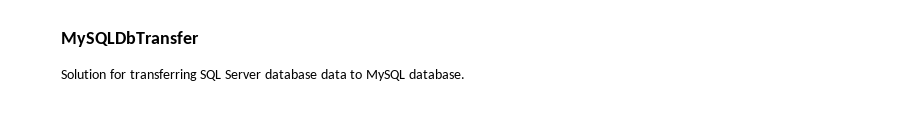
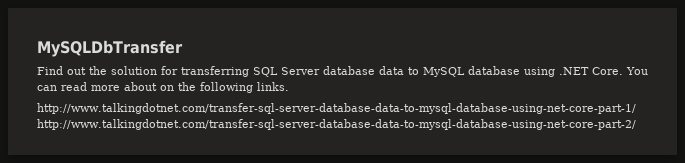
[61,69,106,79] Solution -> [37,66,157,75] Find out the solution
[409,69,466,79] database. -> [468,66,648,77] [37,82,289,93] [37,103,636,114] [37,119,636,130] database using .NET Core. You can read more about on the following links. // http://www.talkingdotnet.com/transfer-sql-server-database-data-to-mysql-database-using-net-core-part-1/ http://www.talkingdotnet.com/transfer-sql-server-database-data-to-mysql-database-using-net-core-part-2/

